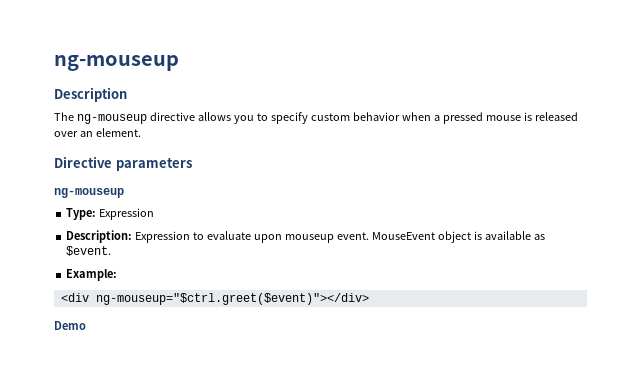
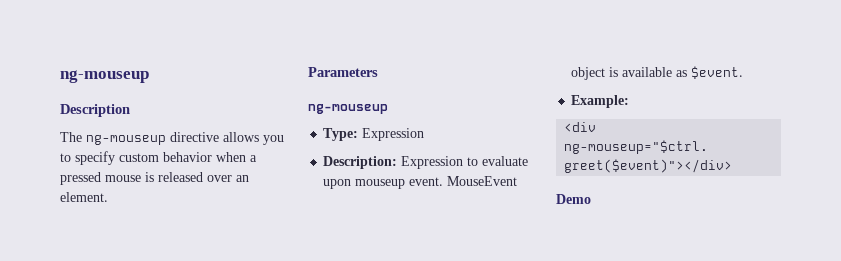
[54,156,192,171] Directive parameters -> [308,67,378,77] Parameters

